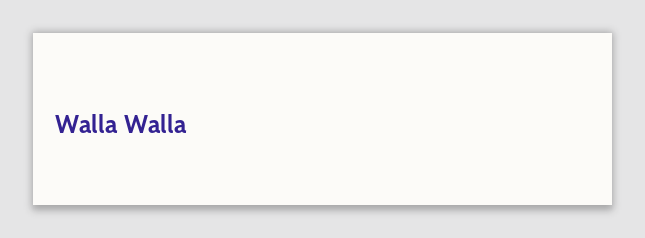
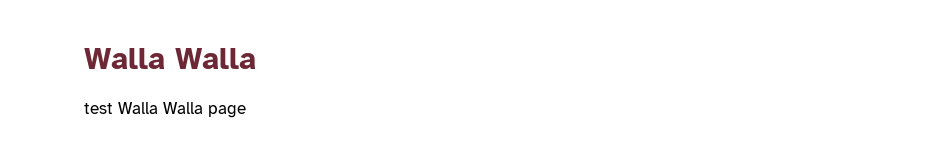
[55,114,187,133] Walla Walla -> [84,48,256,69] [84,102,246,118] Walla Walla // test Walla Walla page

